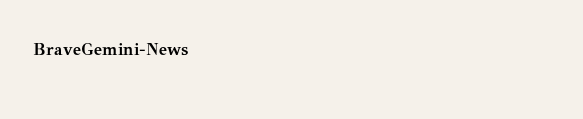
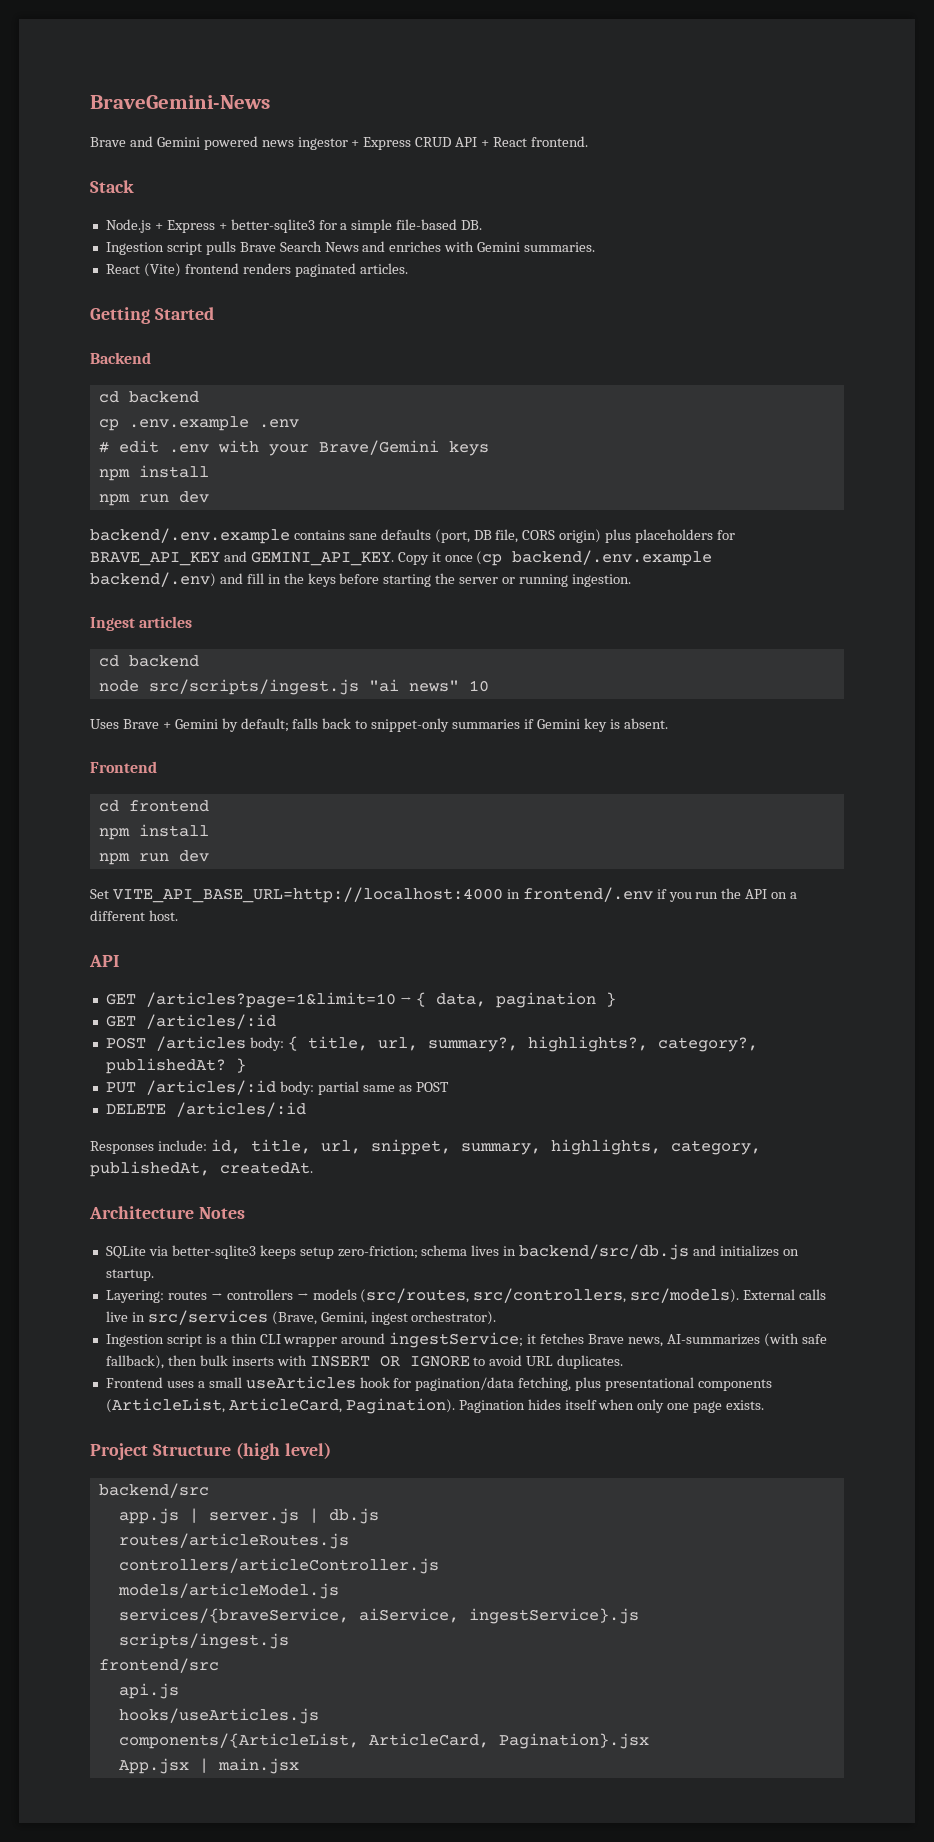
(188, 49) none -> [90,136,588,150] [90,180,134,193] [105,219,483,233] [105,241,596,255] [105,263,408,277] [90,307,214,324] [90,352,151,364] [98,391,199,403] [98,416,299,431] [98,440,489,456] [98,465,209,481] [98,491,209,506] [90,528,736,544] [90,550,713,566] [90,572,631,587] [90,616,193,631] [98,655,199,667] [98,679,489,695] [90,718,668,732] [90,761,157,773] [98,800,209,812] [98,824,209,840] [98,850,209,865] [90,887,798,903] [90,910,178,921] [89,955,119,967] [105,992,616,1008] [105,1014,276,1029] [105,1036,758,1052] [105,1058,246,1074] [105,1080,449,1095] [105,1102,306,1117] [90,1139,761,1155] [90,1161,313,1177] [89,1206,245,1219] [105,1244,799,1260] [105,1269,154,1281] [105,1288,827,1303] [105,1310,497,1325] [105,1332,827,1348] [105,1355,624,1369] [105,1376,773,1391] [105,1398,765,1414] [90,1442,331,1460] [98,1483,209,1498] [118,1508,379,1524] [118,1533,349,1549] [118,1558,439,1574] [117,1583,339,1599] [118,1608,639,1624] [118,1633,289,1649] [98,1658,219,1673] [118,1683,179,1699] [118,1708,319,1724] [118,1733,649,1749] [118,1758,299,1774] // Brave and Gemini powered news ingestor + Express CRUD API + React frontend. // Stack // Node.js + Express + better-sqlite3 for a simple file-based DB. // Ingestion script pulls Brave Search News and enriches with Gemini summaries. // React (Vite) frontend renders paginated articles. // Getting Started // Backend // cd backend // cp .env.example .env // # edit .env with your Brave/Gemini keys // npm install // npm run dev // backend/.env.example contains sane defaults (port, DB file, CORS origin) plus placeholders for BRAVE_API_KEY and GEMINI_API_KEY. Copy it once (cp backend/.env.example backend/.env) and fill in the keys before starting the server or running ingestion. // Ingest articles // cd backend // node src/scripts/ingest.js "ai news" 10 // Uses Brave + Gemini by default; falls back to snippet-only summaries if Gemini key is absent. // Frontend // cd frontend // npm install // npm run dev // Set VITE_API_BASE_URL=http://localhost:4000 in frontend/.env if you run the API on a different host. // API // GET /articles?page=1&limit=10 → { data, pagination } // GET /articles/:id // POST /articles body: { title, url, summary?, highlights?, category?, publishedAt? } // PUT /articles/:id body: partial same as POST // DELETE /articles/:id // Responses include: id, title, url, snippet, summary, highlights, category, publishedAt, createdAt. // Architecture Notes // SQLite via better-sqlite3 keeps setup zero-friction; schema lives in backend/src/db.js and initializes on startup. // Layering: routes → controllers → models (src/routes, src/controllers, src/models). External calls live in src/services (Brave, Gemini, ingest orchestrator). // Ingestion script is a thin CLI wrapper around ingestService; it fetches Brave news, AI-summarizes (with safe fallback), then bulk inserts with INSERT OR IGNORE to avoid URL duplicates. // Frontend uses a small useArticles hook for pagination/data fetching, plus presentational components (ArticleList, ArticleCard, Pagination). Pagination hides itself when only one page exists. // Project Structure (high level) // backend/src // app.js | server.js | db.js // routes/articleRoutes.js // controllers/articleController.js // models/articleModel.js // services/{braveService, aiService, ingestService}.js // scripts/ingest.js // frontend/src // api.js // hooks/useArticles.js // components/{ArticleList, ArticleCard, Pagination}.jsx // App.jsx | main.jsx

